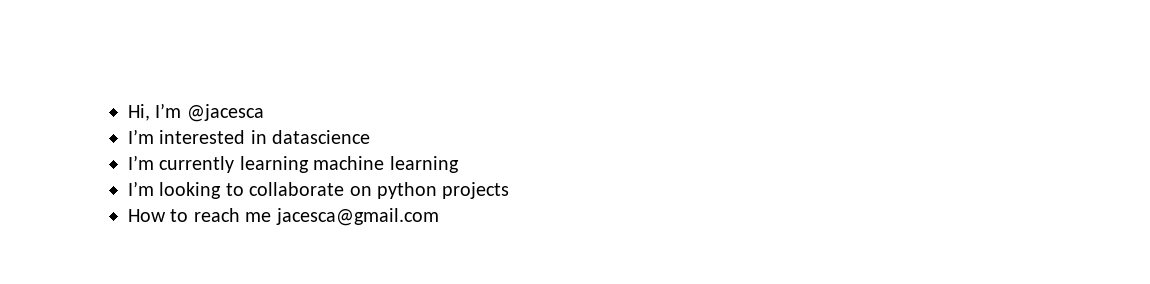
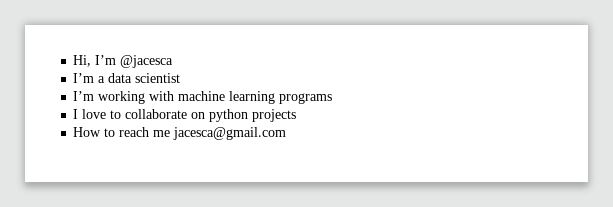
[159,130,371,144] [128,155,309,173] interested in datascience // I’m currently learning -> [98,73,181,83] [73,91,175,104] a data scientist // I’m working with
[128,181,222,199] // I’m looking -> [279,93,333,104] [73,109,107,119] programs // I love

